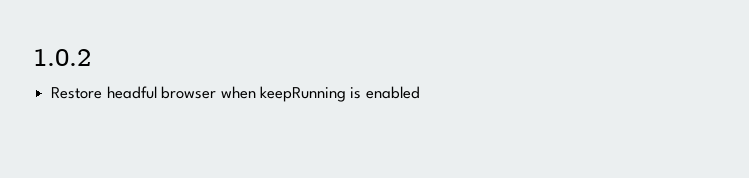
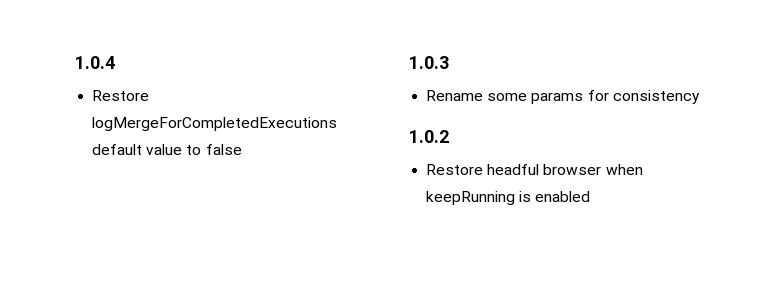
(33, 57) none -> [75,56,115,69] [92,90,150,101] [92,117,338,131] [92,144,242,155] [409,56,449,69] [426,90,700,104] 1.0.4 // Restore logMergeForCompletedExecutions default value to false // 1.0.3 // Rename some params for consistency //

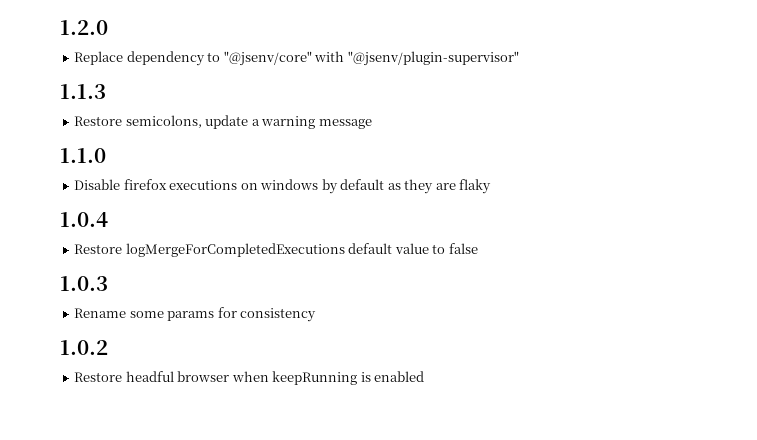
(75, 62) none -> [60,20,108,35] [74,51,519,66] [60,84,106,99] [74,115,372,129] [60,148,106,163] [74,179,492,194] 1.2.0 // Replace dependency to "@jsenv/core" with "@jsenv/plugin-supervisor" // 1.1.3 // Restore semicolons, update a warning message // 1.1.0 // Disable firefox executions on windows by default as they are flaky //

